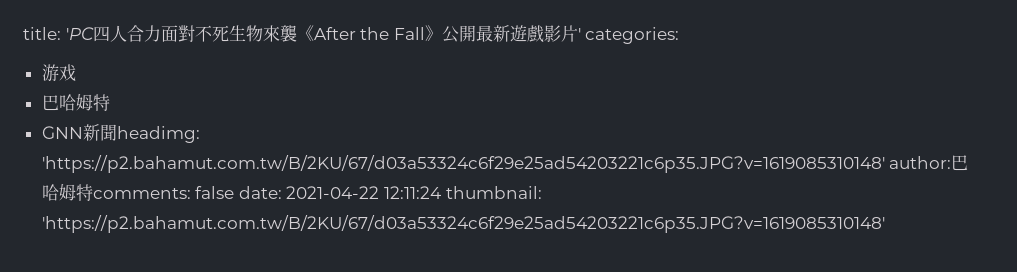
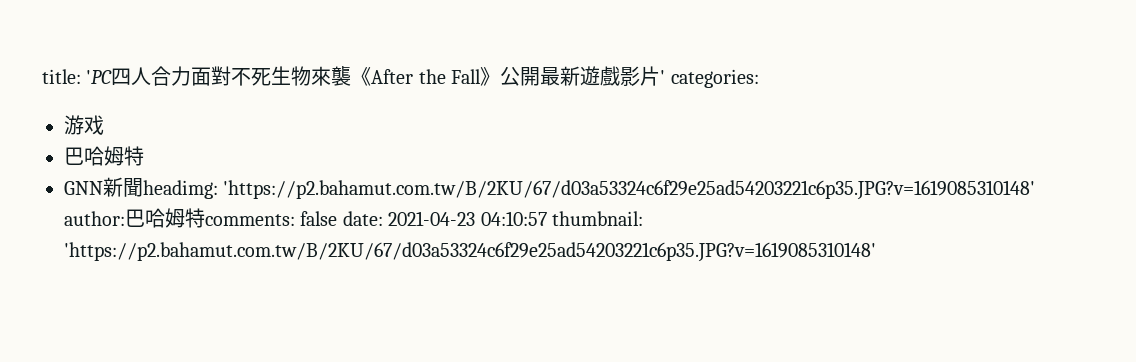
[286,186,442,199] 2021-04-22 12:11:24 -> [388,211,547,226] 2021-04-23 04:10:57

